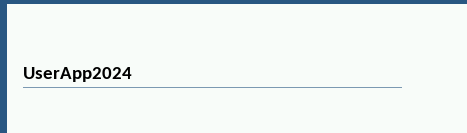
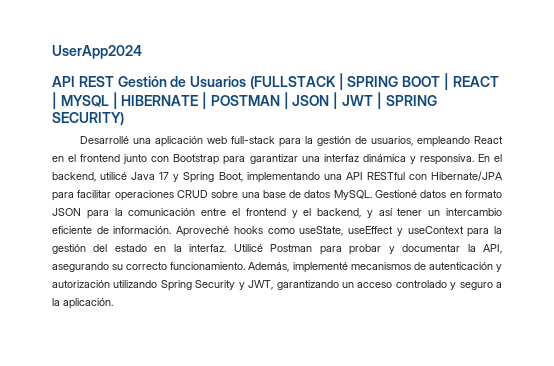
(132, 74) none -> [52,73,499,90] [52,92,437,109] [52,112,124,125] [80,136,503,147] [52,154,502,165] [52,171,503,183] [52,190,503,201] [52,208,502,219] [52,226,503,237] [52,244,502,255] [52,262,502,273] [52,280,503,291] [52,298,113,309] // API REST Gestión de Usuarios (FULLSTACK | SPRING BOOT | REACT | MYSQL | HIBERNATE | POSTMAN | JSON | JWT | SPRING SECURITY) // Desarrollé una aplicación web full-stack para la gestión de usuarios, empleando React en el frontend junto con Bootstrap para garantizar una interfaz dinámica y responsiva. En el backend, utilicé Java 17 y Spring Boot, implementando una API RESTful con Hibernate/JPA para facilitar operaciones CRUD sobre una base de datos MySQL. Gestioné datos en formato JSON para la comunicación entre el frontend y el backend, y así tener un intercambio eficiente de información. Aproveché hooks como useState, useEffect y useContext para la gestión del estado en la interfaz. Utilicé Postman para probar y documentar la API, asegurando su correcto funcionamiento. Además, implementé mecanismos de autenticación y autorización utilizando Spring Security y JWT, garantizando un acceso controlado y seguro a la aplicación.

